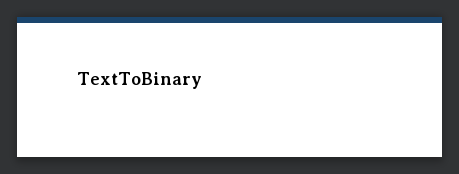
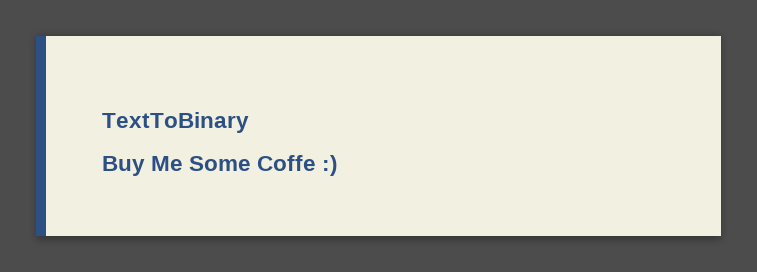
(202, 80) none -> [102,155,339,176] // Buy Me Some Coffe :)

